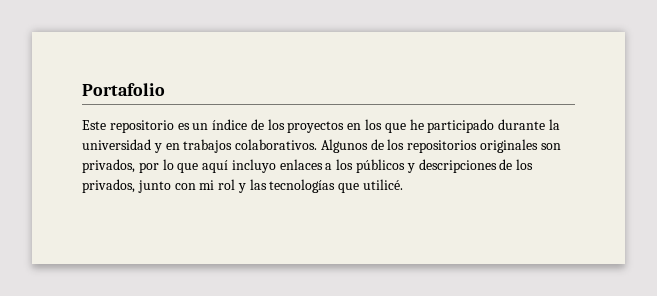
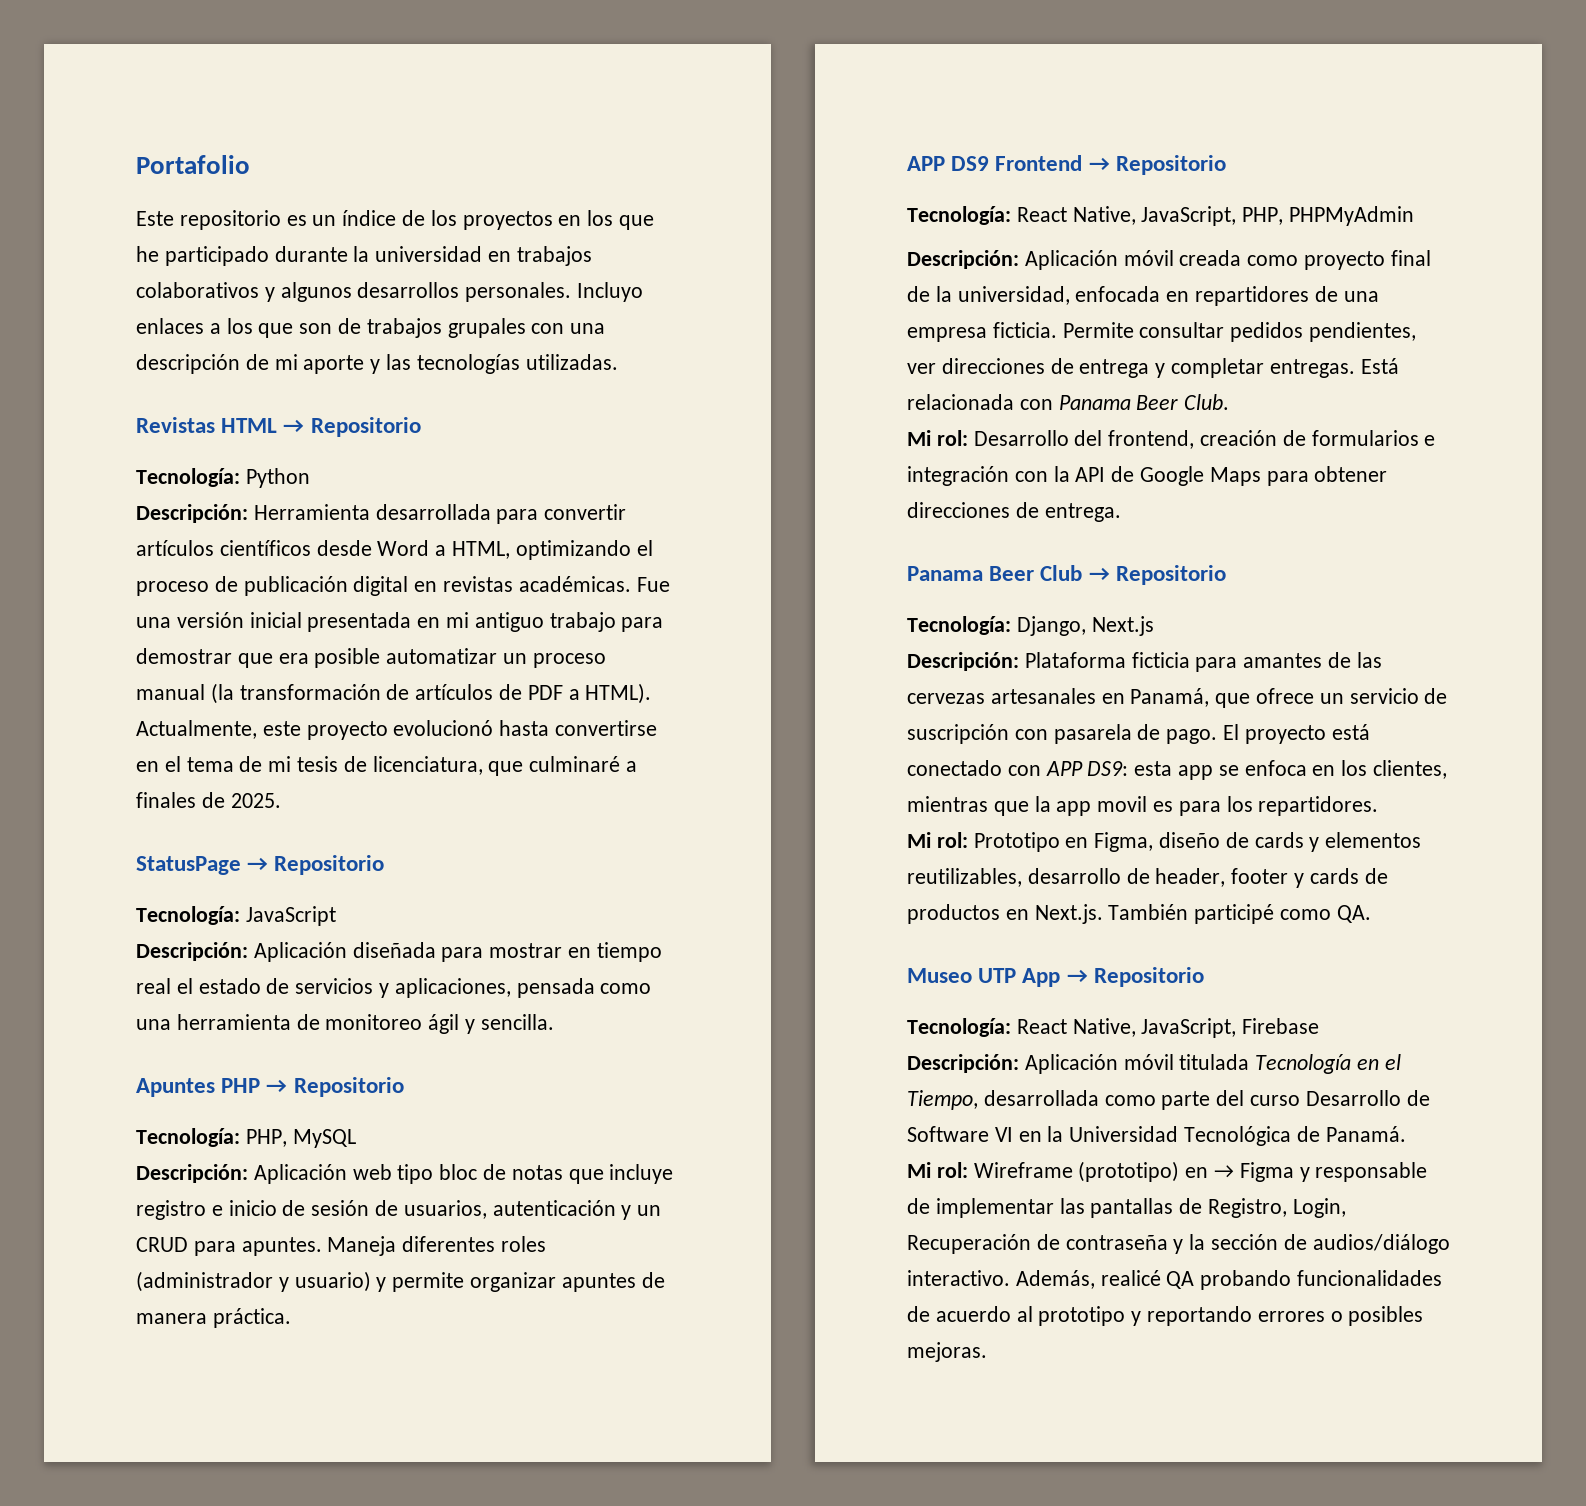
[153,143,162,153] y -> (483, 254) none
[235,139,561,153] [82,159,534,173] [82,179,404,193] colaborativos. Algunos de los repositorios originales son privados, por lo que aquí incluyo enlaces a los públicos y descripciones de los privados, junto con mi rol y las tecnologías que utilicé. -> [136,282,644,302] [136,318,606,338] [136,354,618,374] [136,417,421,437] [136,468,310,488] [136,504,627,524] [136,540,653,560] [136,576,670,596] [136,612,664,632] [136,648,606,668] [136,683,652,704] [136,720,658,740] [136,756,638,776] [136,792,281,808] [136,855,385,875] [136,906,336,926] [136,942,662,962] [136,978,652,998] [136,1014,554,1034] [136,1077,404,1097] [136,1128,356,1148] [136,1164,674,1184] [136,1200,662,1220] [136,1236,547,1256] [136,1271,665,1292] [136,1308,291,1328] [907,155,1226,175] [907,206,1415,226] [907,250,1431,270] [907,286,1379,306] [907,322,1417,342] [907,358,1399,378] [907,394,1230,410] [907,430,1436,449] [907,466,1388,486] [907,502,1121,522] [907,565,1226,585] [907,616,1154,636] [907,652,1382,672] [907,688,1448,708] [907,724,1370,744] [907,760,1448,780] [907,796,1379,816] [907,832,1422,852] [907,868,1388,888] [907,904,1371,924] [907,967,1204,987] [907,1018,1320,1038] [907,1054,1401,1074] [907,1090,1430,1110] [907,1126,1406,1146] [907,1161,1428,1182] [907,1198,1346,1218] [907,1234,1450,1254] [907,1270,1443,1290] [907,1306,1424,1326] [907,1342,987,1362] colaborativos y algunos desarrollos personales. Incluyo enlaces a los que son de trabajos grupales con una descripción de mi aporte y las tecnologías utilizadas. // Revistas HTML → Repositorio // Tecnología: Python // Descripción: Herramienta desarrollada para convertir artículos científicos desde Word a HTML, optimizando el proceso de publicación digital en revistas académicas. Fue una versión inicial presentada en mi antiguo trabajo para demostrar que era posible automatizar un proceso manual (la transformación de artículos de PDF a HTML). Actualmente, este proyecto evolucionó hasta convertirse en el tema de mi tesis de licenciatura, que culminaré a finales de 2025. // StatusPage → Repositorio // Tecnología: JavaScript // Descripción: Aplicación diseñada para mostrar en tiempo real el estado de servicios y aplicaciones, pensada como una herramienta de monitoreo ágil y sencilla. // Apuntes PHP → Repositorio // Tecnología: PHP, MySQL // Descripción: Aplicación web tipo bloc de notas que incluye registro e inicio de sesión de usuarios, autenticación y un CRUD para apuntes. Maneja diferentes roles (administrador y usuario) y permite organizar apuntes de manera práctica. // APP DS9 Frontend → Repositorio // Tecnología: React Native, JavaScript, PHP, PHPMyAdmin // Descripción: Aplicación móvil creada como proyecto final de la universidad, enfocada en repartidores de una empresa ficticia. Permite consultar pedidos pendientes, ver direcciones de entrega y completar entregas. Está relacionada con Panama Beer Club. // Mi rol: Desarrollo del frontend, creación de formularios e integración con la API de Google Maps para obtener direcciones de entrega. // Panama Beer Club → Repositorio // Tecnología: Django, Next.js // Descripción: Plataforma ficticia para amantes de las cervezas artesanales en Panamá, que ofrece un servicio de suscripción con pasarela de pago. El proyecto está conectado con APP DS9: esta app se enfoca en los clientes, mientras que la app movil es para los repartidores. // Mi rol: Prototipo en Figma, diseño de cards y elementos reutilizables, desarrollo de header, footer y cards de productos en Next.js. También participé como QA. // Museo UTP App → Repositorio // Tecnología: React Native, JavaScript, Firebase // Descripción: Aplicación móvil titulada Tecnología en el Tiempo, desarrollada como parte del curso Desarrollo de Software VI en la Universidad Tecnológica de Panamá. // Mi rol: Wireframe (prototipo) en → Figma y responsable de implementar las pantallas de Registro, Login, Recuperación de contraseña y la sección de audios/diálogo interactivo. Además, realicé QA probando funcionalidades de acuerdo al prototipo y reportando errores o posibles mejoras.

